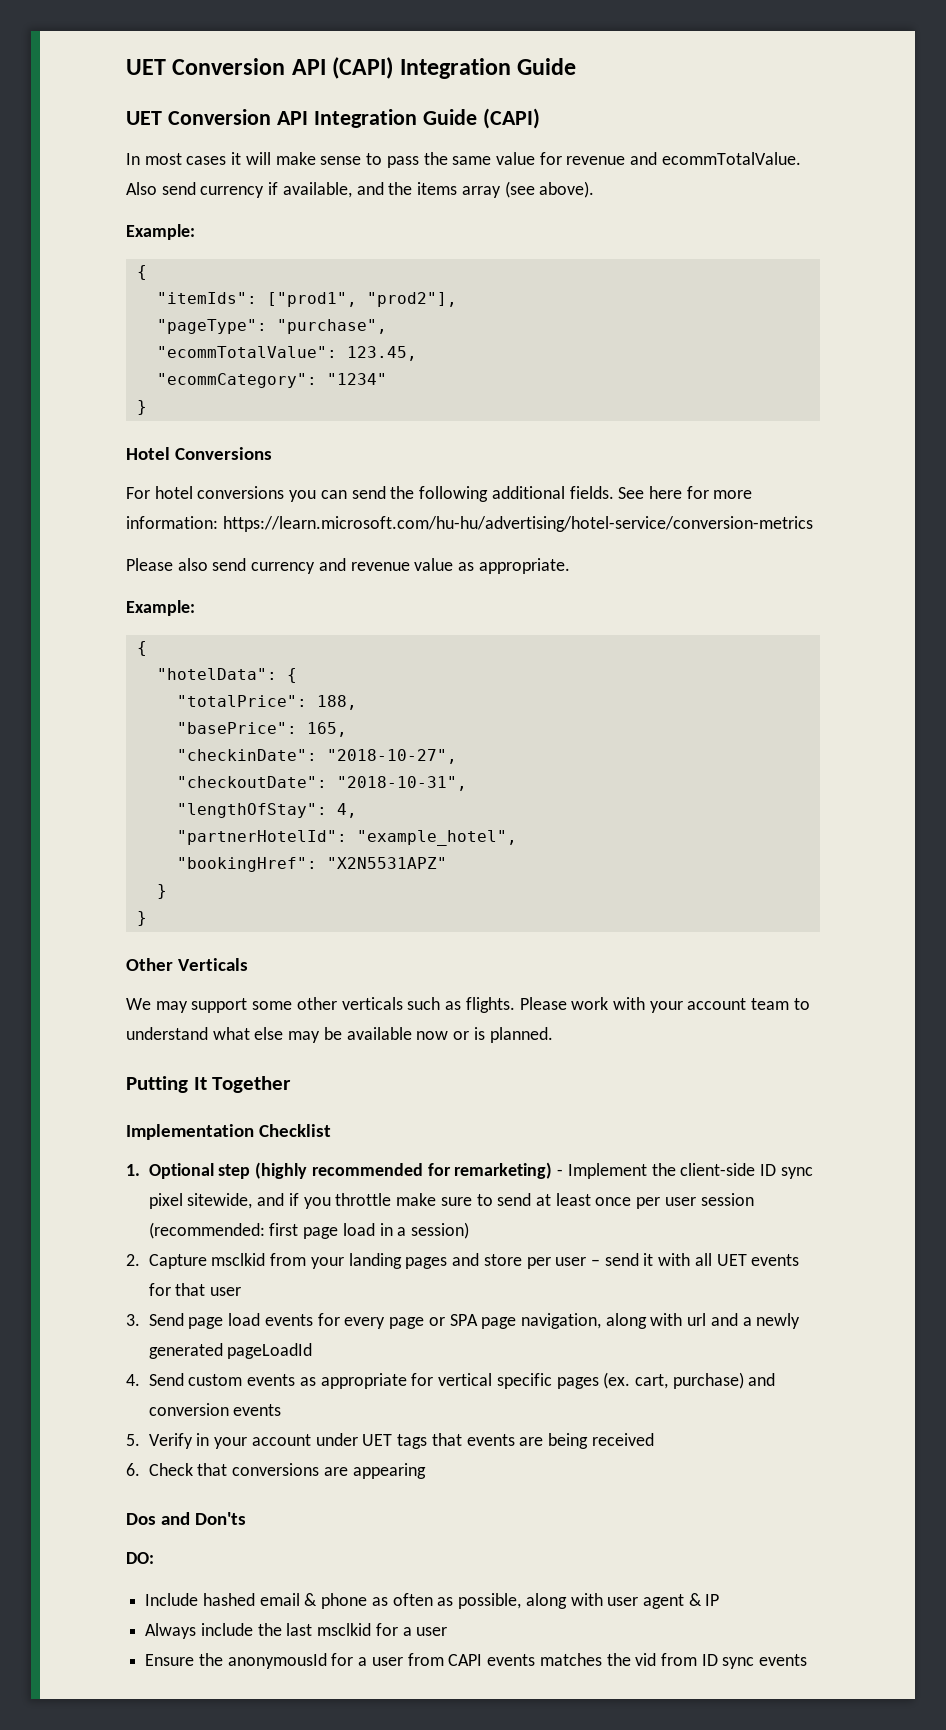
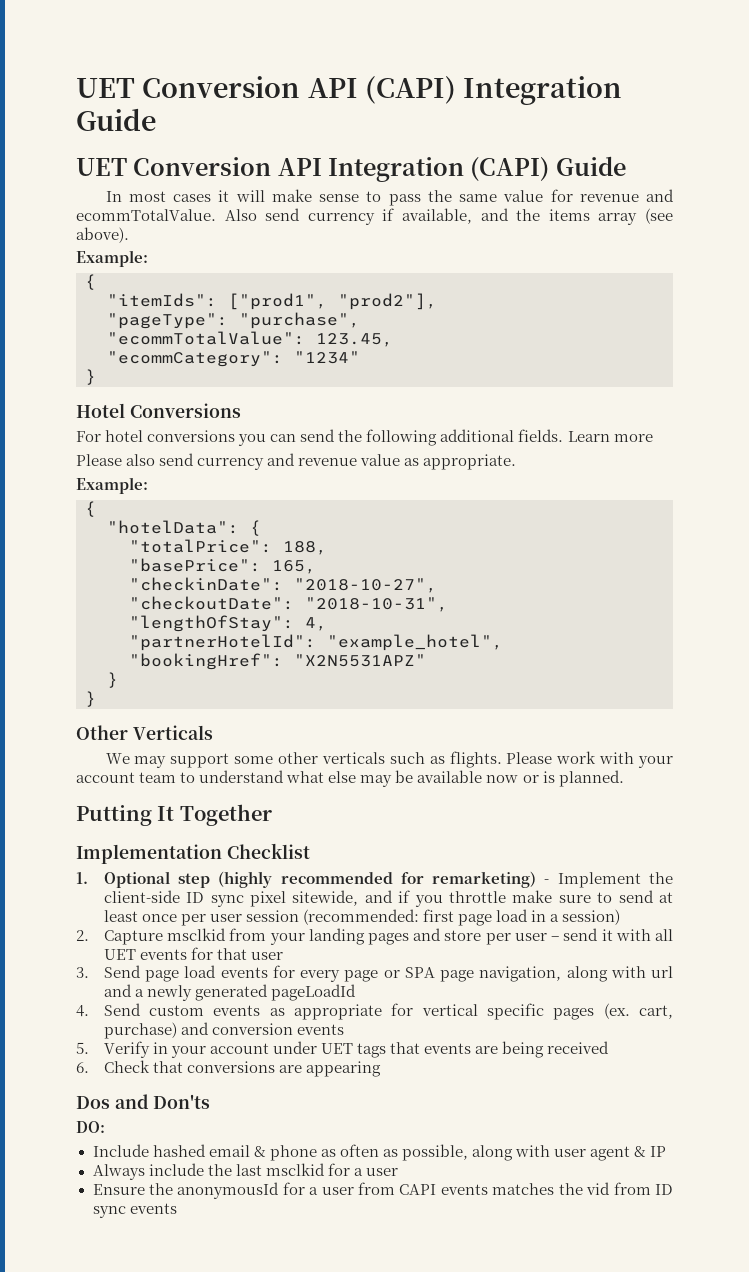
[422,108,540,129] Guide (CAPI) -> [470,156,626,181] (CAPI) Guide
[618,486,709,499] See here for -> [567,431,610,442] Learn
[126,516,813,532] information: https://learn.microsoft.com/hu-hu/advertising/hotel-service/conversion-metrics -> (653, 438) none

